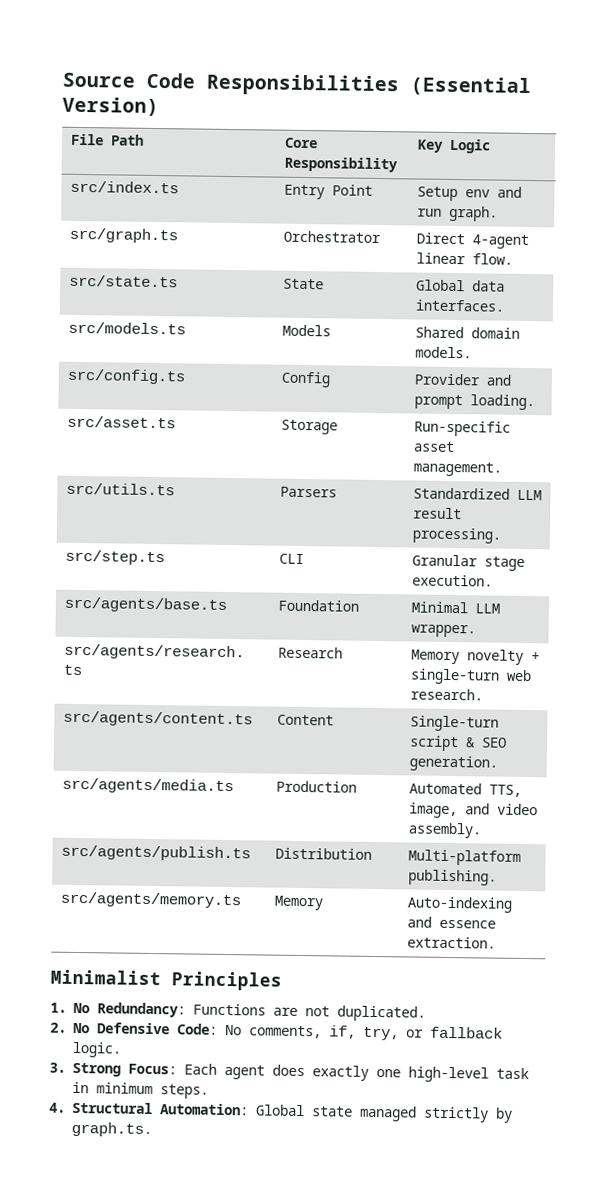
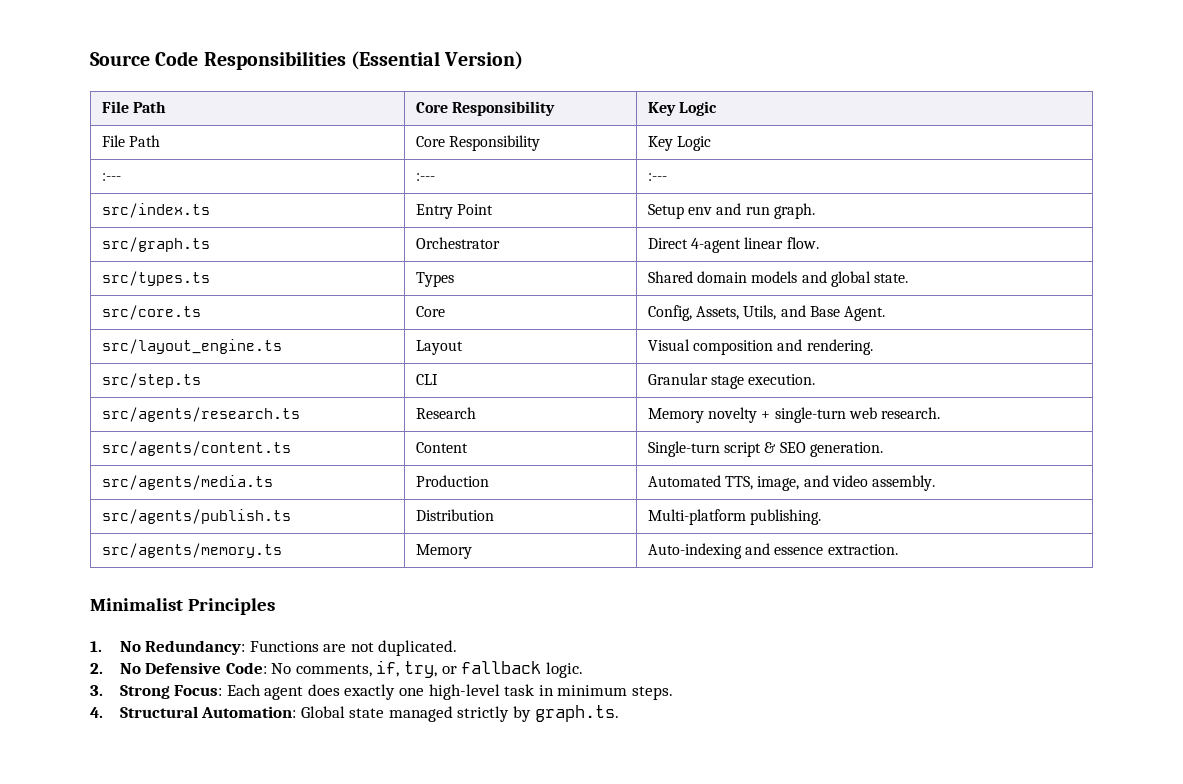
(491, 146) none -> [102,135,161,147] [416,135,541,151] [648,136,712,151] [102,173,122,181] [416,173,436,181] [648,173,668,181] // File Path | Core Responsibility | Key Logic // :--- | :--- | :---
[68,274,178,288] [282,278,324,290] [415,279,505,292] [414,299,504,312] [67,321,186,335] [281,324,331,337] [414,326,520,339] [414,346,472,359] [66,368,186,385] [280,371,331,388] [413,373,511,386] [413,394,535,411] [66,415,176,429] [280,419,338,435] [413,420,511,437] [412,441,455,453] [412,461,502,477] [65,482,175,496] [279,486,337,498] [412,487,542,501] [412,507,462,520] [411,527,501,544] src/state.ts | State | Global data interfaces. // src/models.ts | Models | Shared domain models. // src/config.ts | Config | Provider and prompt loading. // src/asset.ts | Storage | Run-specific asset management. // src/utils.ts | Parsers | Standardized LLM result processing. -> [102,271,211,286] [416,272,455,287] [648,271,908,287] [102,305,202,320] [416,306,446,317] [648,305,885,321] [102,339,283,354] [416,340,464,355] [648,339,873,355] src/types.ts | Types | Shared domain models and global state. // src/core.ts | Core | Config, Assets, Utils, and Base Agent. // src/layout_engine.ts | Layout | Visual composition and rendering.
[63,596,227,613] [277,599,359,612] [410,601,500,614] [410,624,476,638] // src/agents/base.ts | Foundation | Minimal LLM wrapper. -> (816, 379) none

